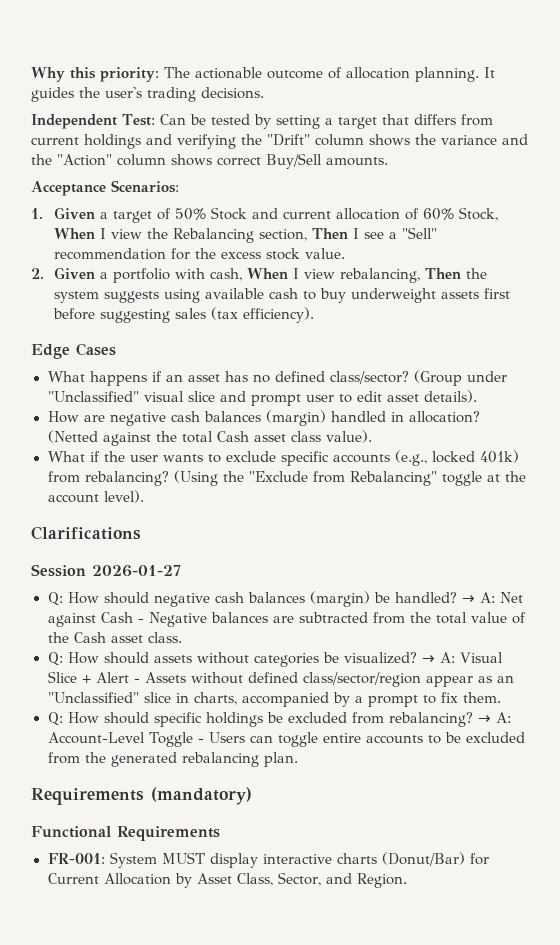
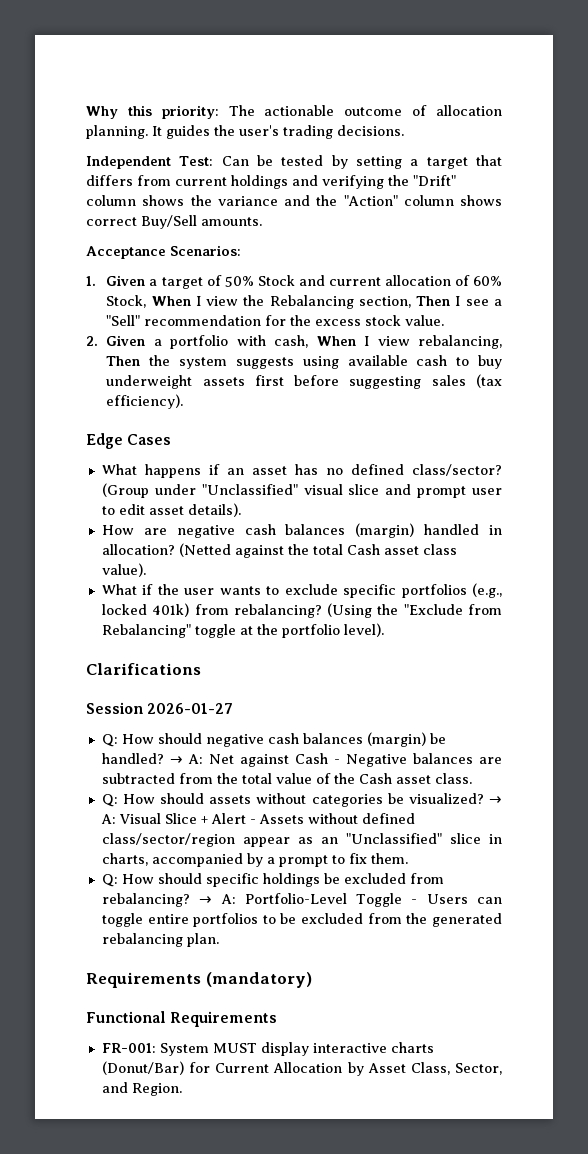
[332,454,390,463] accounts -> [401,584,467,598] portfolios
[47,494,99,503] account -> [281,624,340,638] portfolio
[47,732,145,744] Account-Level -> [244,893,347,904] Portfolio-Level
[366,735,424,744] accounts -> [193,913,259,927] portfolios

